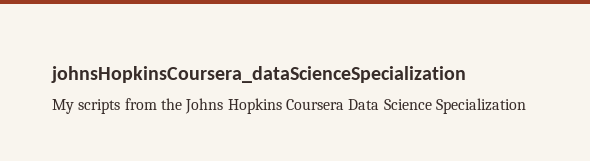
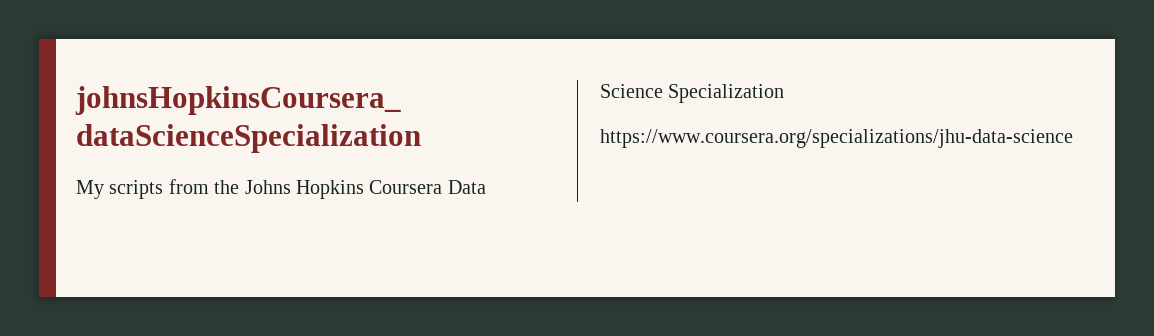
(526, 106) none -> [600,129,1073,148] // https://www.coursera.org/specializations/jhu-data-science

